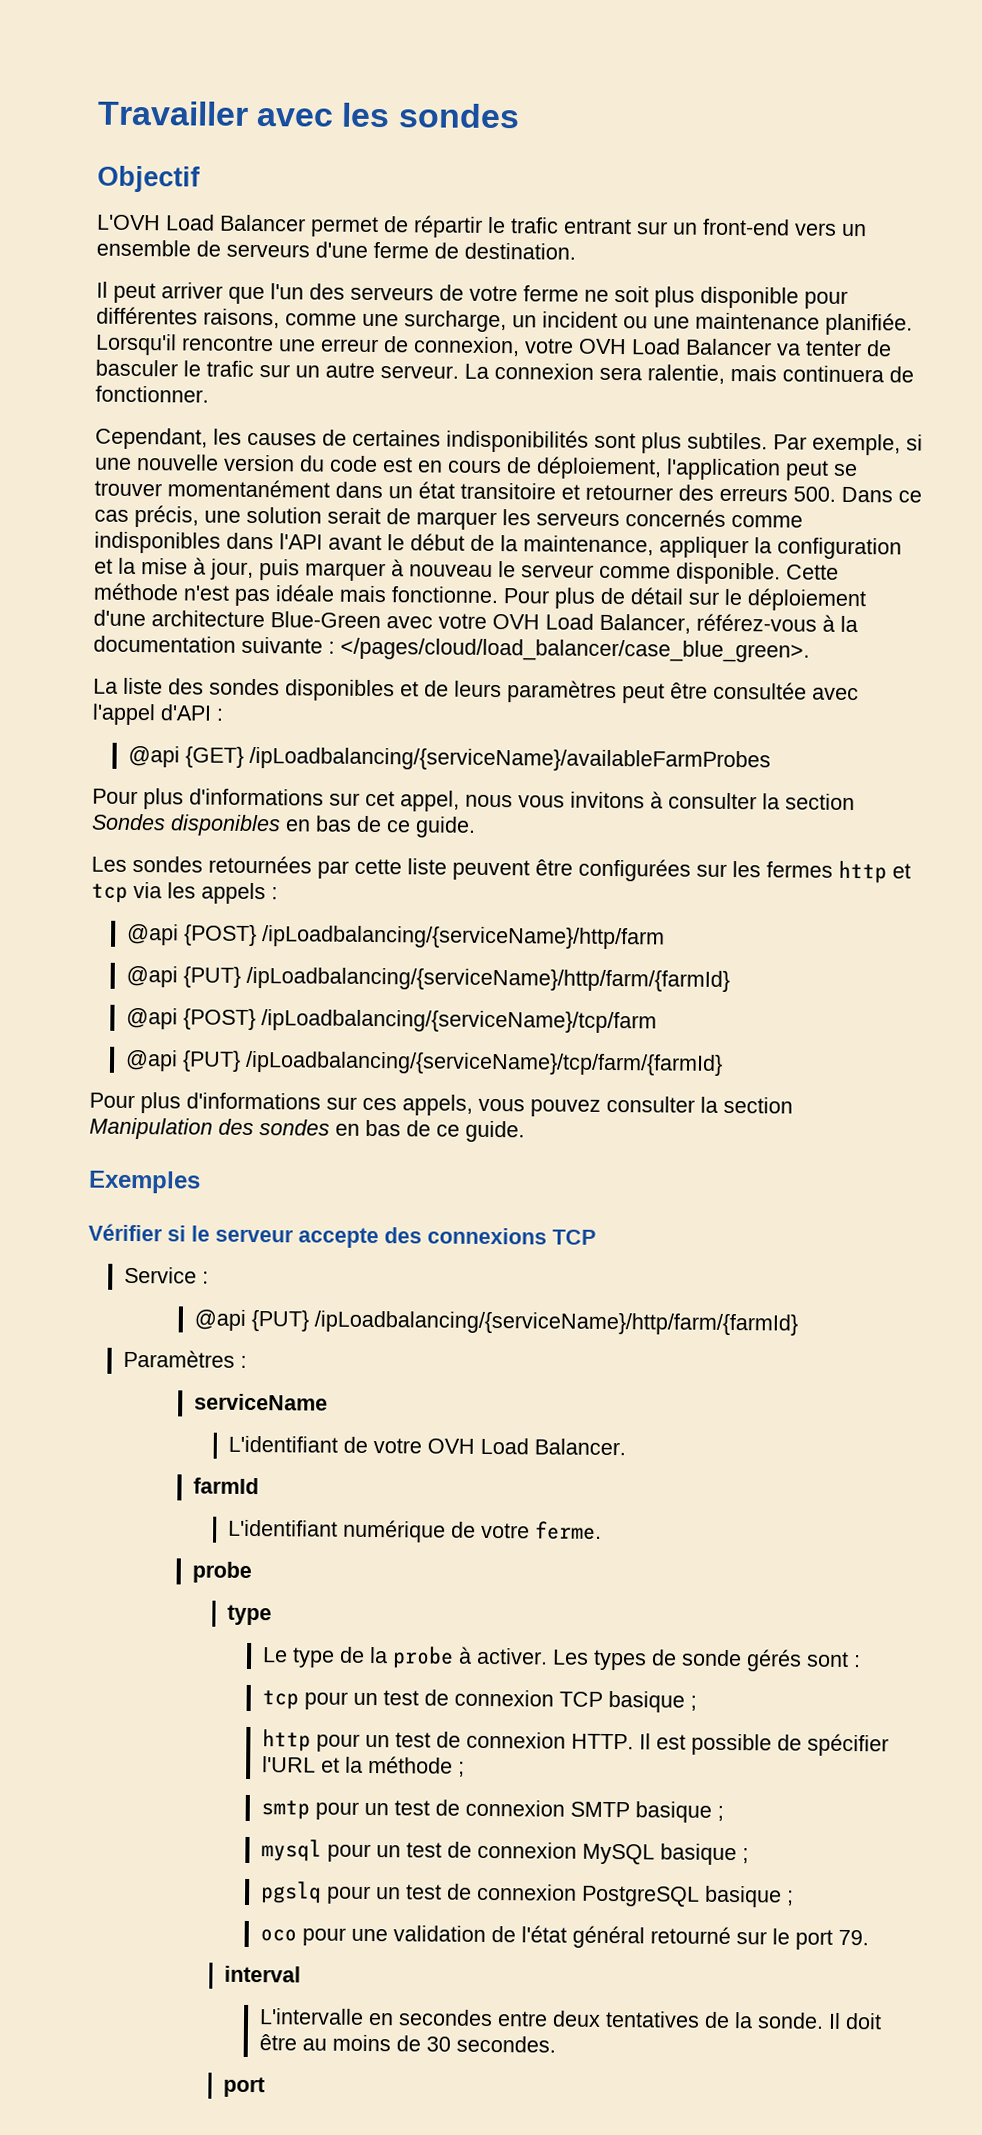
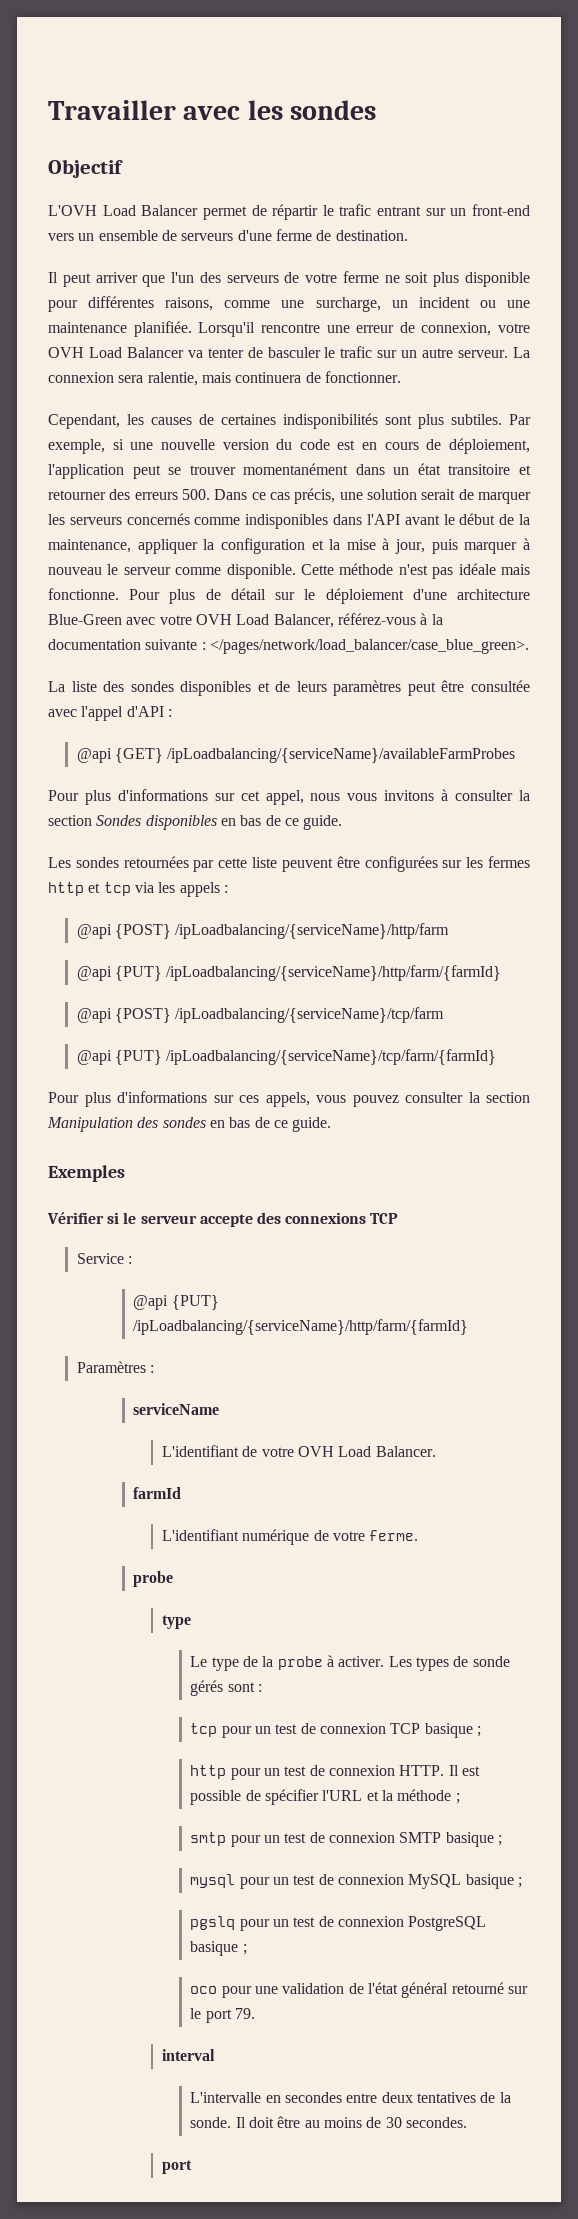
[340,637,810,663] </pages/cloud/load_balancer/case_blue_green>. -> [209,639,529,654] </pages/network/load_balancer/case_blue_green>.

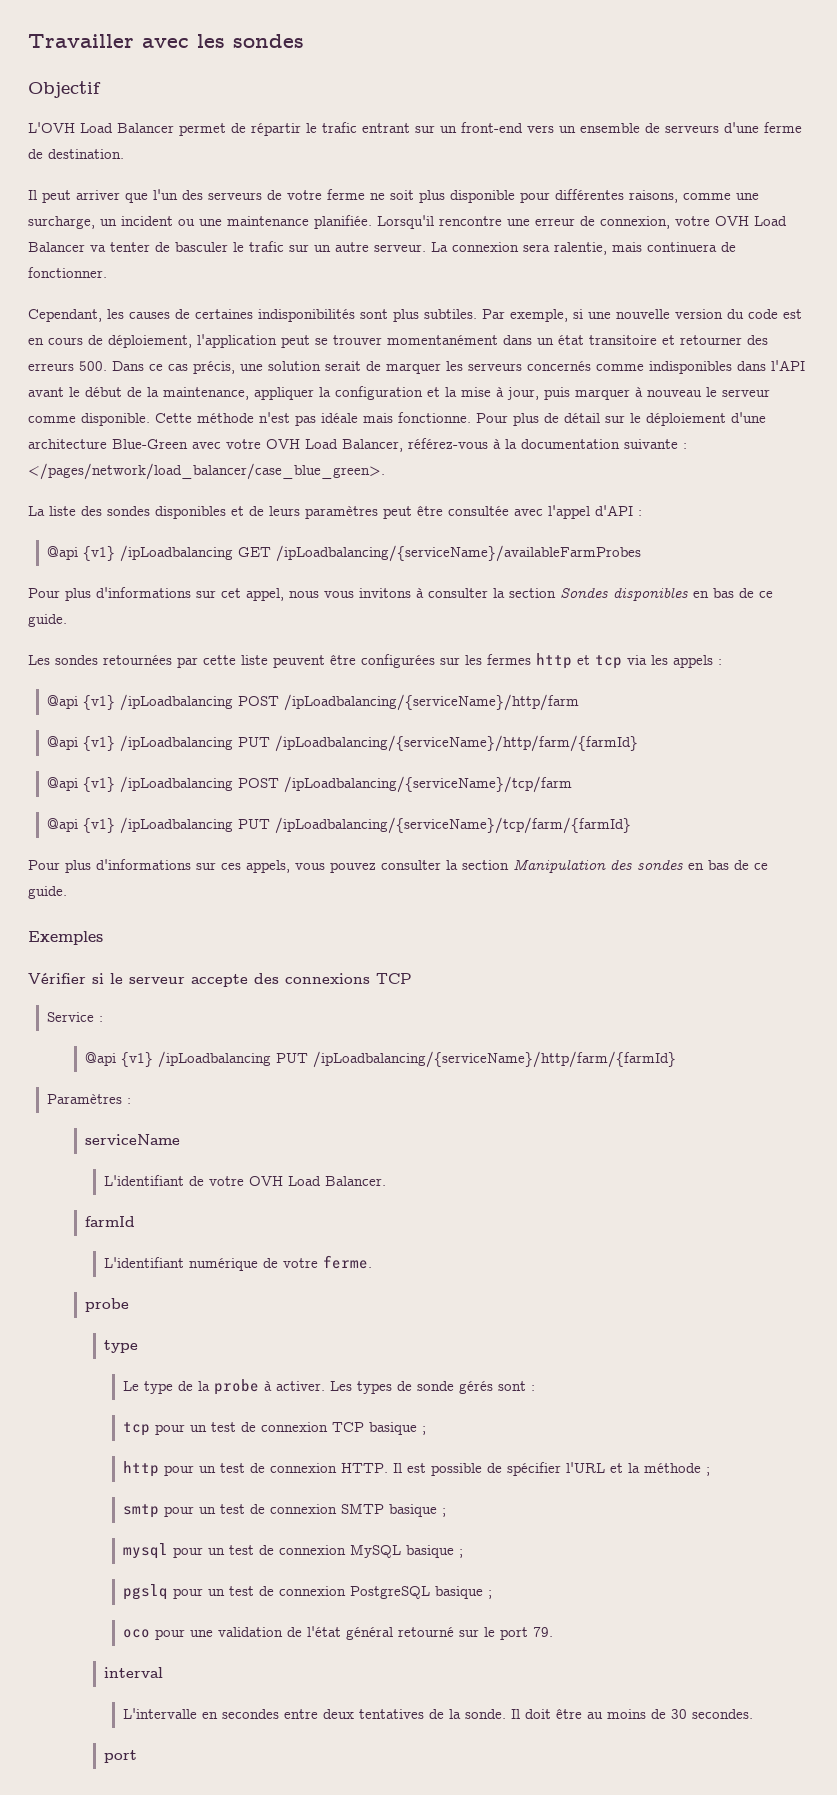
[114,748,163,763] {GET} -> [82,545,271,562] {v1} /ipLoadbalancing GET
[114,924,171,939] {POST} -> [82,694,279,711] {v1} /ipLoadbalancing POST
[114,966,162,981] {PUT} -> [82,735,270,752] {v1} /ipLoadbalancing PUT
[114,1008,171,1023] {POST} -> [82,776,279,793] {v1} /ipLoadbalancing POST
[114,1050,162,1065] {PUT} -> [82,817,270,834] {v1} /ipLoadbalancing PUT
[171,1295,219,1310] {PUT} -> [120,1051,308,1068] {v1} /ipLoadbalancing PUT

